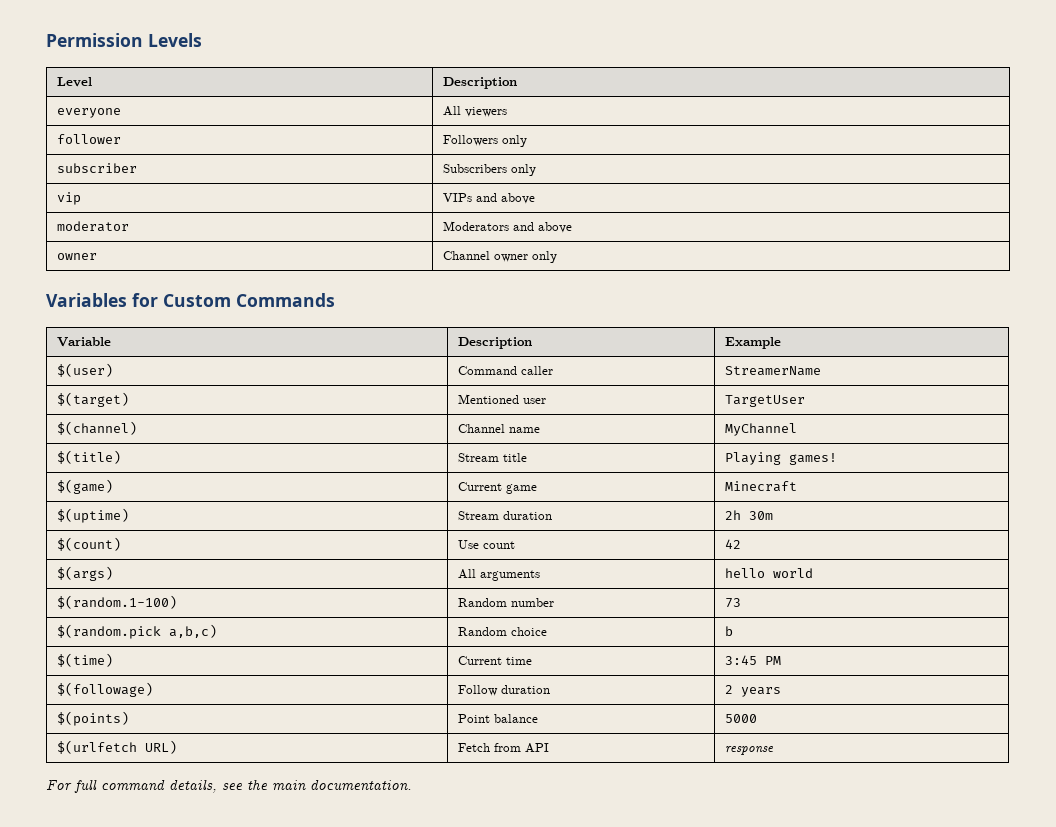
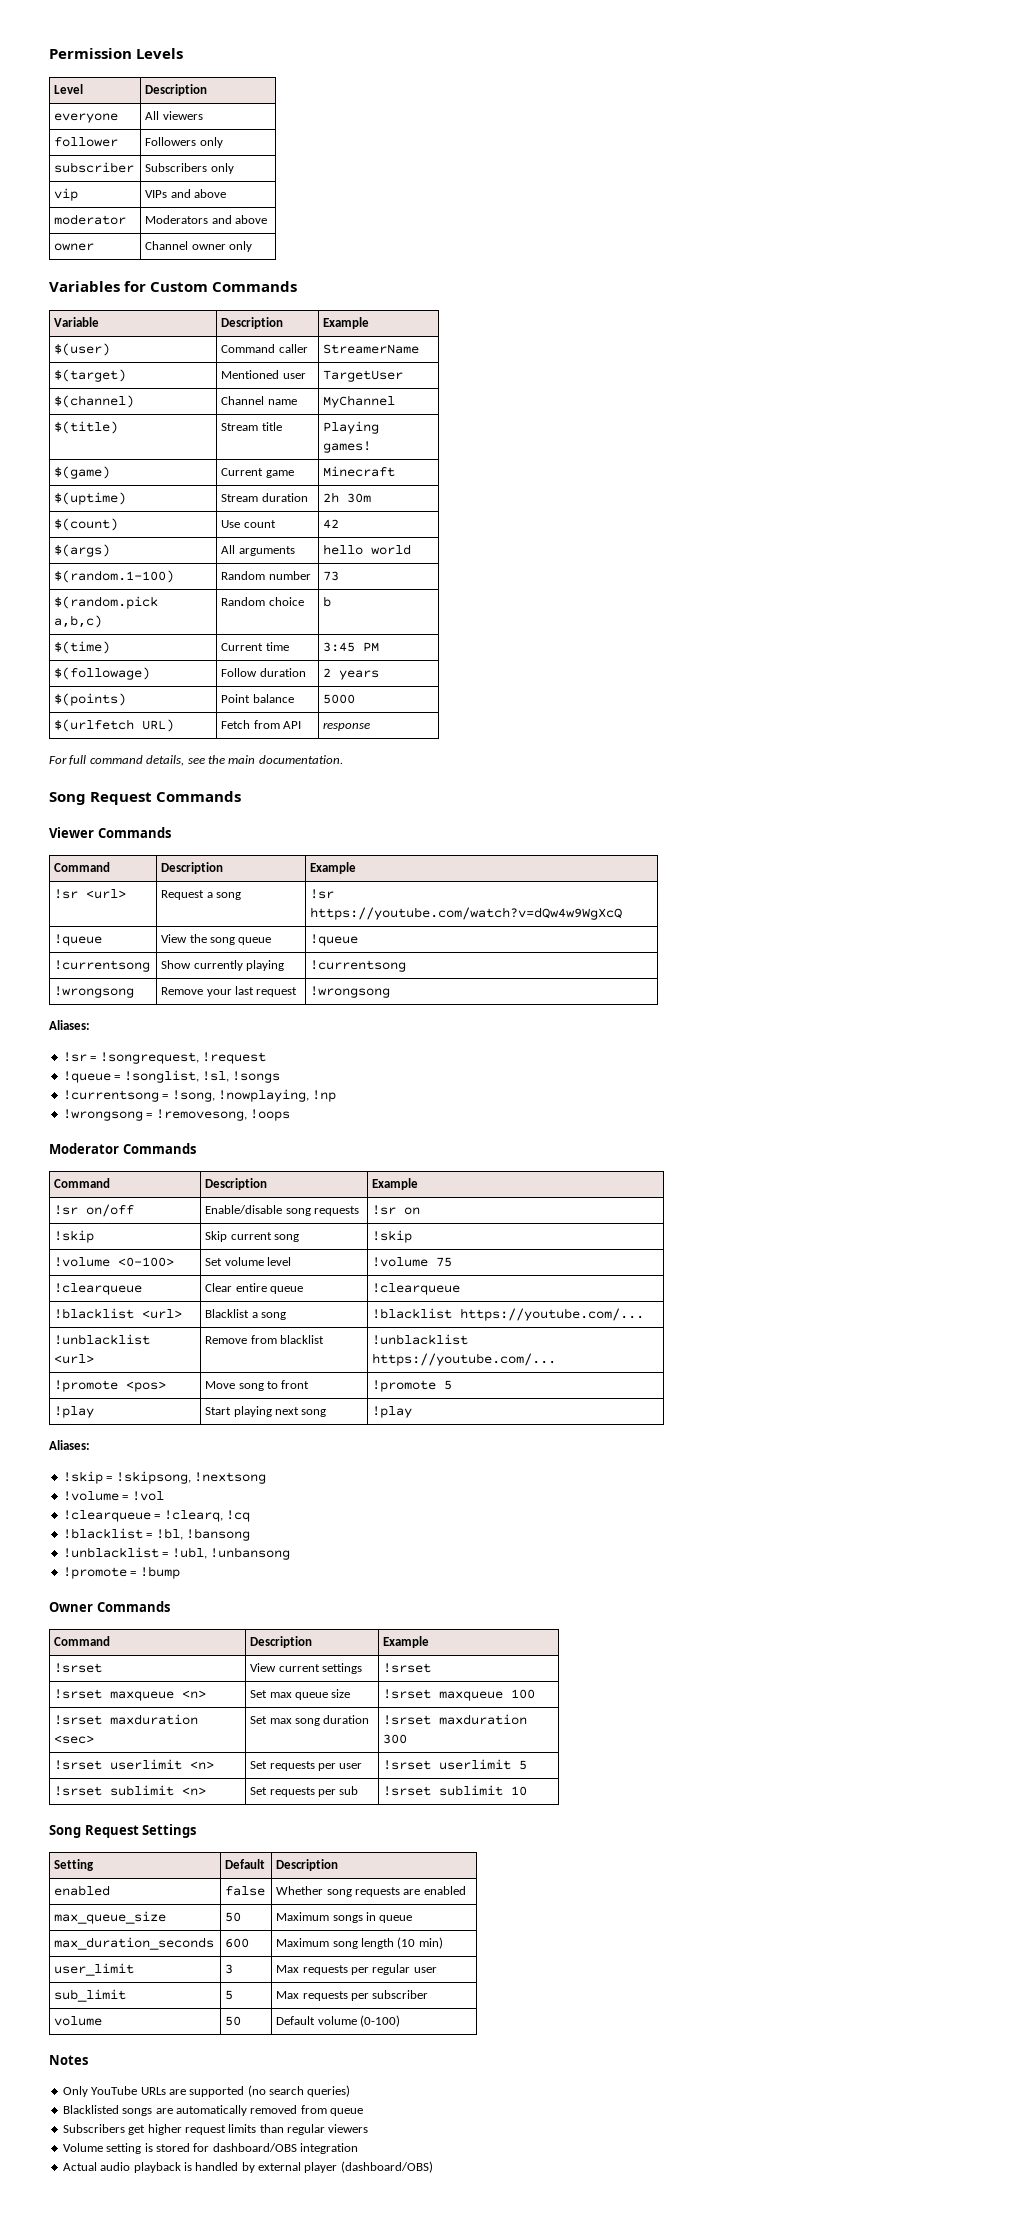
(412, 785) none -> [49,791,242,805] [49,827,171,838] [54,862,111,872] [161,862,224,874] [310,862,357,874] [54,889,127,899] [161,890,241,900] [310,889,335,899] [310,907,623,920] [54,934,103,946] [161,934,272,945] [310,934,359,946] [54,960,151,972] [161,960,284,971] [310,960,407,972] [54,986,135,998] [161,986,298,997] [310,986,391,998] [49,1020,90,1030] [62,1052,266,1064] [62,1070,281,1083] [62,1089,337,1102] [62,1109,290,1121] [49,1143,196,1154] [54,1178,111,1188] [205,1178,268,1190] [372,1178,419,1190] [54,1204,135,1217] [205,1205,359,1216] [372,1205,421,1215] [54,1230,95,1243] [205,1231,299,1242] [372,1230,413,1243] [54,1257,175,1267] [205,1257,291,1266] [372,1257,453,1267] [54,1283,143,1295] [205,1283,303,1294] [372,1283,461,1295] [54,1308,183,1319] [205,1309,286,1320] [372,1308,645,1321] [54,1334,151,1345] [54,1354,95,1364] [205,1335,324,1344] [372,1334,469,1345] [372,1353,557,1366] [54,1380,167,1392] [205,1380,310,1391] [372,1380,453,1392] [54,1406,95,1418] [205,1406,327,1417] [372,1406,413,1418] [49,1440,90,1450] [62,1471,266,1484] [62,1491,164,1501] [62,1510,250,1522] [62,1528,250,1541] [62,1547,290,1560] [62,1566,180,1579] [49,1601,170,1612] [54,1636,111,1646] [250,1636,313,1648] [383,1636,430,1648] [54,1663,103,1673] [250,1663,362,1674] [383,1663,432,1673] [54,1689,207,1701] [250,1689,351,1700] [383,1689,536,1701] [54,1714,199,1725] [54,1735,95,1744] [250,1715,370,1726] [383,1714,528,1725] [383,1734,408,1744] [54,1759,215,1770] [250,1761,363,1771] [383,1759,528,1770] [54,1785,207,1796] [250,1786,359,1797] [383,1785,528,1796] [49,1824,197,1838] [54,1859,95,1871] [225,1859,266,1869] [276,1859,339,1871] [54,1885,111,1896] [225,1886,266,1896] [276,1886,466,1897] [54,1911,167,1924] [225,1912,242,1922] [276,1912,413,1923] [54,1937,215,1950] [225,1938,250,1948] [276,1937,443,1949] [54,1963,135,1976] [225,1964,234,1974] [276,1964,437,1975] [54,1989,127,2002] [225,1990,234,2000] [276,1990,429,2001] [54,2016,103,2026] [225,2016,242,2026] [276,2015,400,2027] [49,2055,88,2065] [62,2085,351,2097] [62,2105,363,2116] [62,2124,369,2135] [62,2143,358,2154] [62,2161,433,2173] // Song Request Commands // Viewer Commands // Command | Description | Example // !sr <url> | Request a song | !sr https://youtube.com/watch?v=dQw4w9WgXcQ // !queue | View the song queue | !queue // !currentsong | Show currently playing | !currentsong // !wrongsong | Remove your last request | !wrongsong // Aliases: // !sr = !songrequest, !request // !queue = !songlist, !sl, !songs // !currentsong = !song, !nowplaying, !np // !wrongsong = !removesong, !oops // Moderator Commands // Command | Description | Example // !sr on/off | Enable/disable song requests | !sr on // !skip | Skip current song | !skip // !volume <0-100> | Set volume level | !volume 75 // !clearqueue | Clear entire queue | !clearqueue // !blacklist <url> | Blacklist a song | !blacklist https://youtube.com/... // !unblacklist <url> | Remove from blacklist | !unblacklist https://youtube.com/... // !promote <pos> | Move song to front | !promote 5 // !play | Start playing next song | !play // Aliases: // !skip = !skipsong, !nextsong // !volume = !vol // !clearqueue = !clearq, !cq // !blacklist = !bl, !bansong // !unblacklist = !ubl, !unbansong // !promote = !bump // Owner Commands // Command | Description | Example // !srset | View current settings | !srset // !srset maxqueue <n> | Set max queue size | !srset maxqueue 100 // !srset maxduration <sec> | Set max song duration | !srset maxduration 300 // !srset userlimit <n> | Set requests per user | !srset userlimit 5 // !srset sublimit <n> | Set requests per sub | !srset sublimit 10 // Song Request Settings // Setting | Default | Description // enabled | false | Whether song requests are enabled // max_queue_size | 50 | Maximum songs in queue // max_duration_seconds | 600 | Maximum song length (10 min) // user_limit | 3 | Max requests per regular user // sub_limit | 5 | Max requests per subscriber // volume | 50 | Default volume (0-100) // Notes // Only YouTube URLs are supported (no search queries) // Blacklisted songs are automatically removed from queue // Subscribers get higher request limits than regular viewers // Volume setting is stored for dashboard/OBS integration // Actual audio playback is handled by external player (dashboard/OBS)

